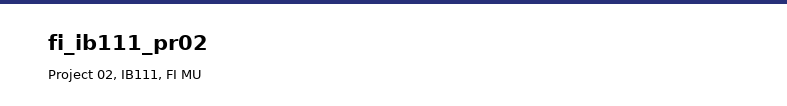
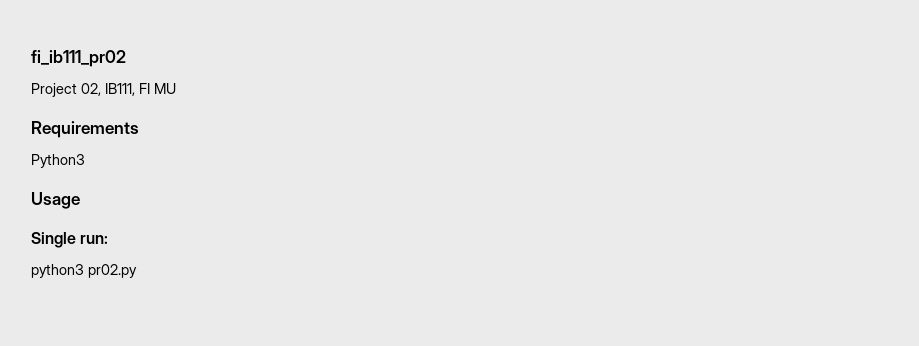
(202, 74) none -> [31,121,139,138] [31,154,85,168] [31,192,80,209] [31,232,109,248] [31,264,137,278] // Requirements // Python3 // Usage // Single run: // python3 pr02.py

